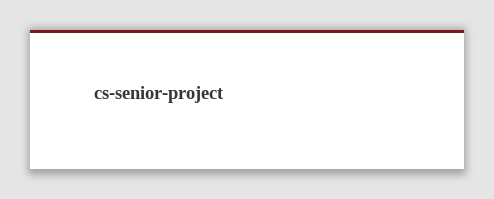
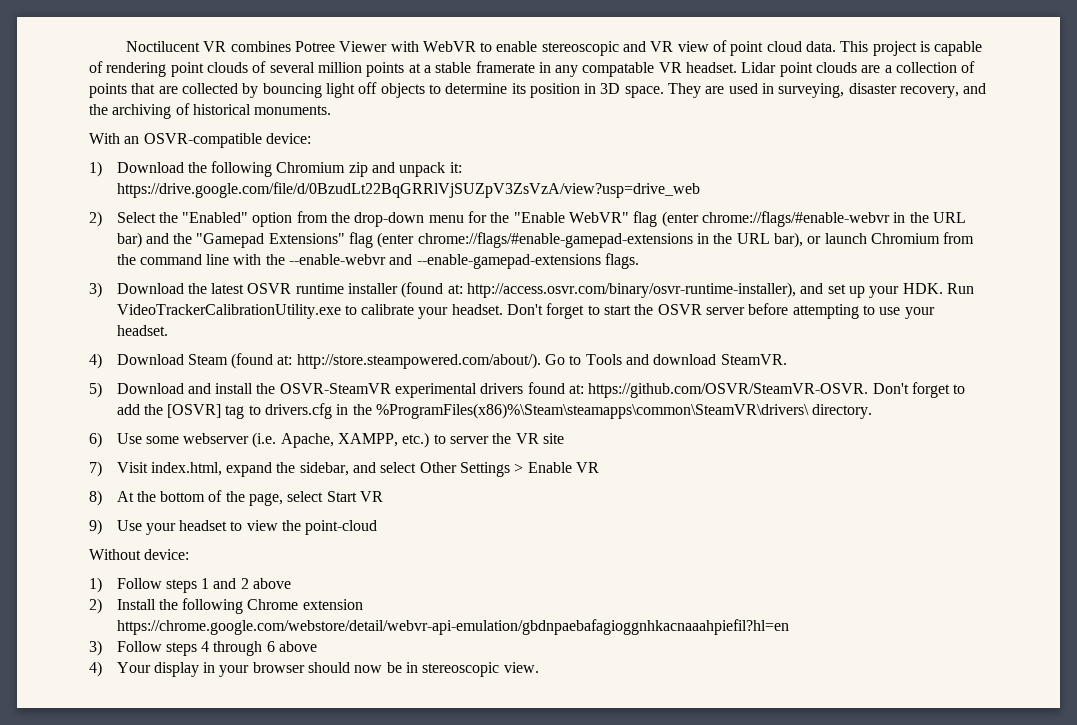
[94,86,224,103] cs-senior-project -> [125,40,983,56] [89,61,976,77] [89,82,987,98] [89,103,332,119] [89,133,311,148] [89,161,462,177] [116,182,700,198] [89,211,966,227] [116,232,975,248] [116,253,640,269] [89,282,974,298] [116,303,935,319] [116,325,168,336] [89,353,787,369] [89,382,966,398] [116,403,873,419] [89,432,565,448] [89,461,600,477] [89,490,384,506] [89,519,378,535] [89,549,190,560] [89,577,292,593] [89,598,363,614] [116,619,789,635] [89,640,318,656] [89,661,539,677] Noctilucent VR combines Potree Viewer with WebVR to enable stereoscopic and VR view of point cloud data. This project is capable of rendering point clouds of several million points at a stable framerate in any compatable VR headset. Lidar point clouds are a collection of points that are collected by bouncing light off objects to determine its position in 3D space. They are used in surveying, disaster recovery, and the archiving of historical monuments. // With an OSVR-compatible device: // 1) Download the following Chromium zip and unpack it: https://drive.google.com/file/d/0BzudLt22BqGRRlVjSUZpV3ZsVzA/view?usp=drive_web // 2) Select the "Enabled" option from the drop-down menu for the "Enable WebVR" flag (enter chrome://flags/#enable-webvr in the URL bar) and the "Gamepad Extensions" flag (enter chrome://flags/#enable-gamepad-extensions in the URL bar), or launch Chromium from the command line with the --enable-webvr and --enable-gamepad-extensions flags. // 3) Download the latest OSVR runtime installer (found at: http://access.osvr.com/binary/osvr-runtime-installer), and set up your HDK. Run VideoTrackerCalibrationUtility.exe to calibrate your headset. Don't forget to start the OSVR server before attempting to use your headset. // 4) Download Steam (found at: http://store.steampowered.com/about/). Go to Tools and download SteamVR. // 5) Download and install the OSVR-SteamVR experimental drivers found at: https://github.com/OSVR/SteamVR-OSVR. Don't forget to add the [OSVR] tag to drivers.cfg in the %ProgramFiles(x86)%\Steam\steamapps\common\SteamVR\drivers\ directory. // 6) Use some webserver (i.e. Apache, XAMPP, etc.) to server the VR site // 7) Visit index.html, expand the sidebar, and select Other Settings > Enable VR // 8) At the bottom of the page, select Start VR // 9) Use your headset to view the point-cloud // Without device: // 1) Follow steps 1 and 2 above // 2) Install the following Chrome extension https://chrome.google.com/webstore/detail/webvr-api-emulation/gbdnpaebafagioggnhkacnaaahpiefil?hl=en // 3) Follow steps 4 through 6 above // 4) Your display in your browser should now be in stereoscopic view.

